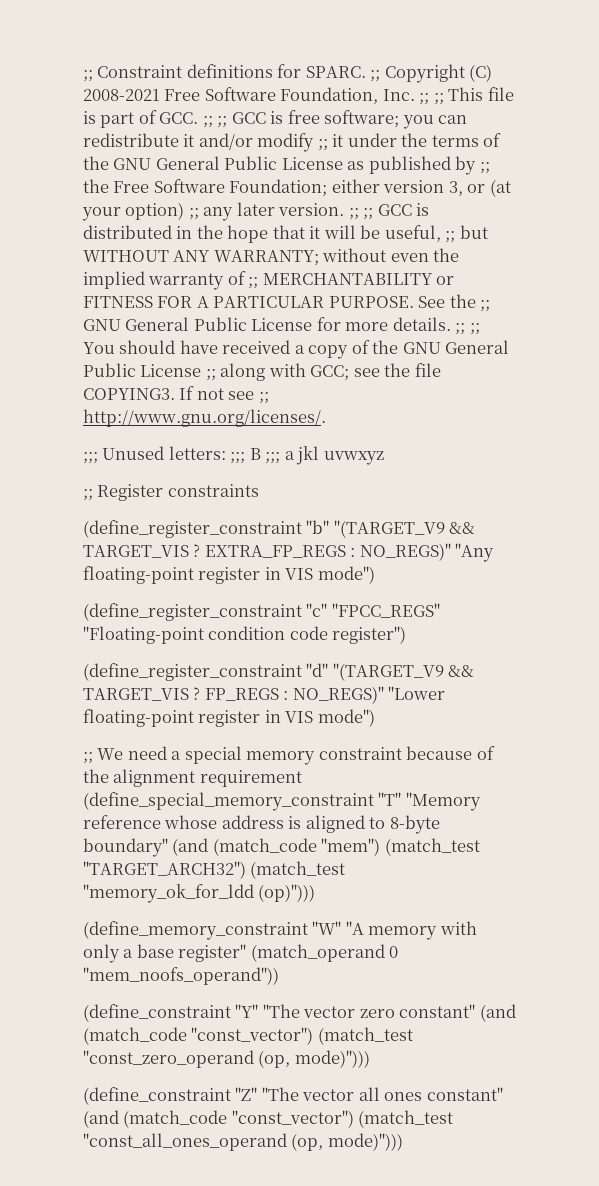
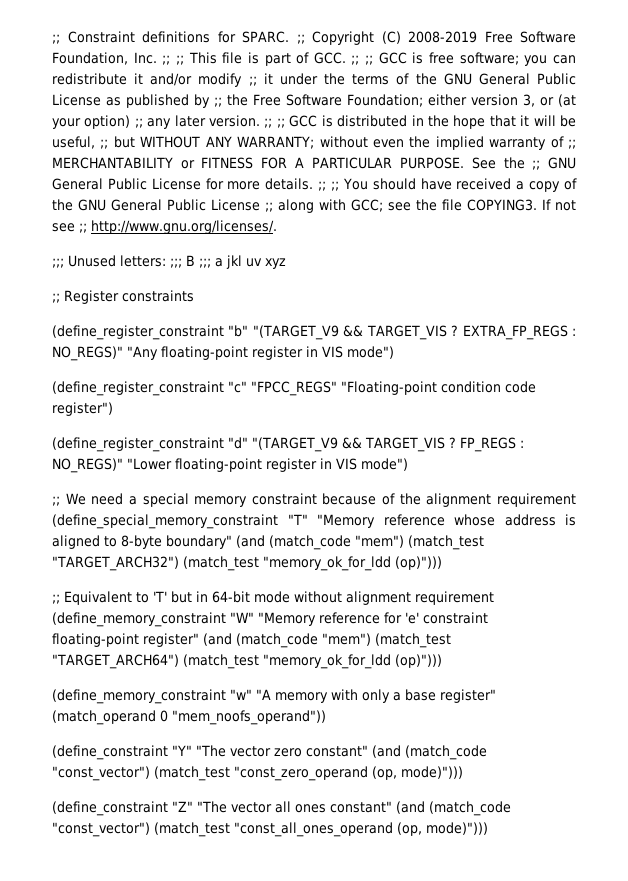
[83,89,160,101] 2008-2021 -> [408,31,478,43] 2008-2019
[323,451,384,465] uvwxyz -> [246,258,286,269] uv xyz
[83,921,342,940] (define_memory_constraint "W" -> [52,591,494,605] [52,612,488,627] [52,633,451,648] [52,654,442,669] [52,689,252,704] ;; Equivalent to 'T' but in 64-bit mode without alignment requirement (define_memory_constraint "W" "Memory reference for 'e' constraint floating-point register" (and (match_code "mem") (match_test "TARGET_ARCH64") (match_test "memory_ok_for_ldd (op)"))) // (define_memory_constraint "w"

